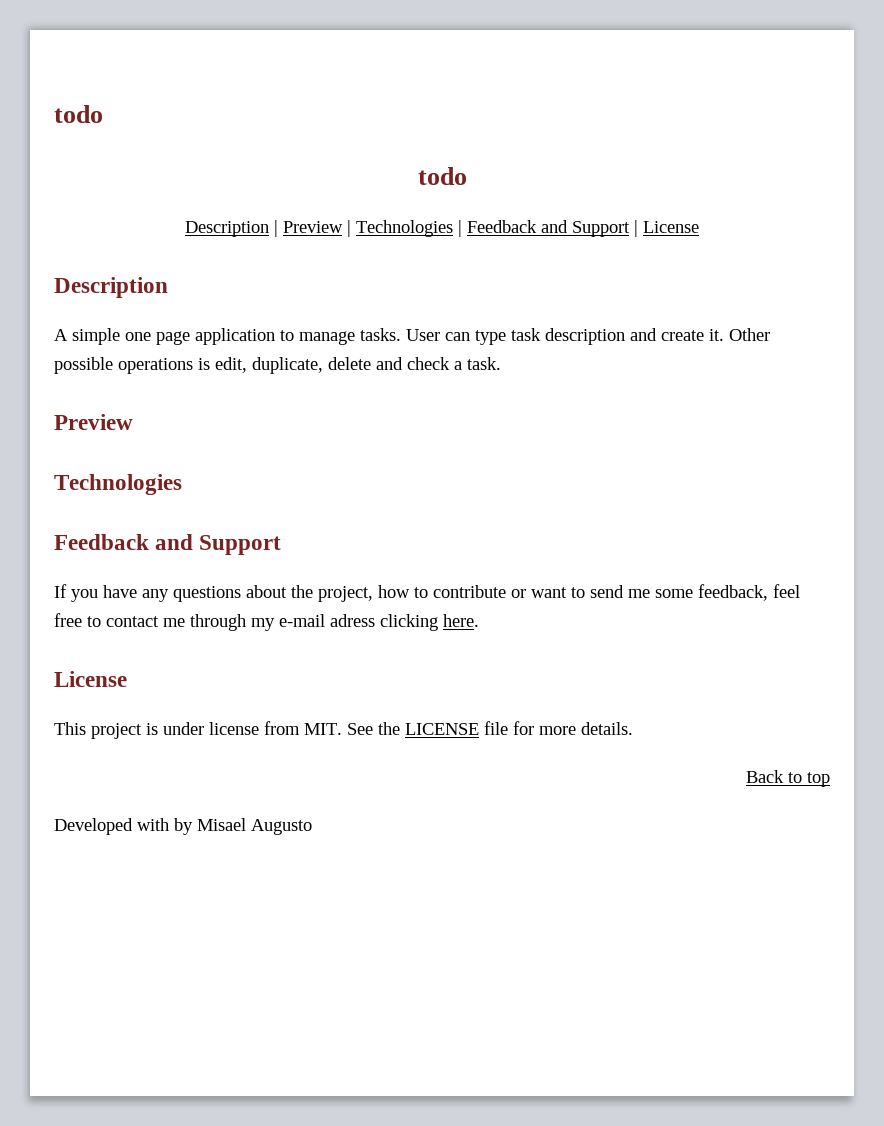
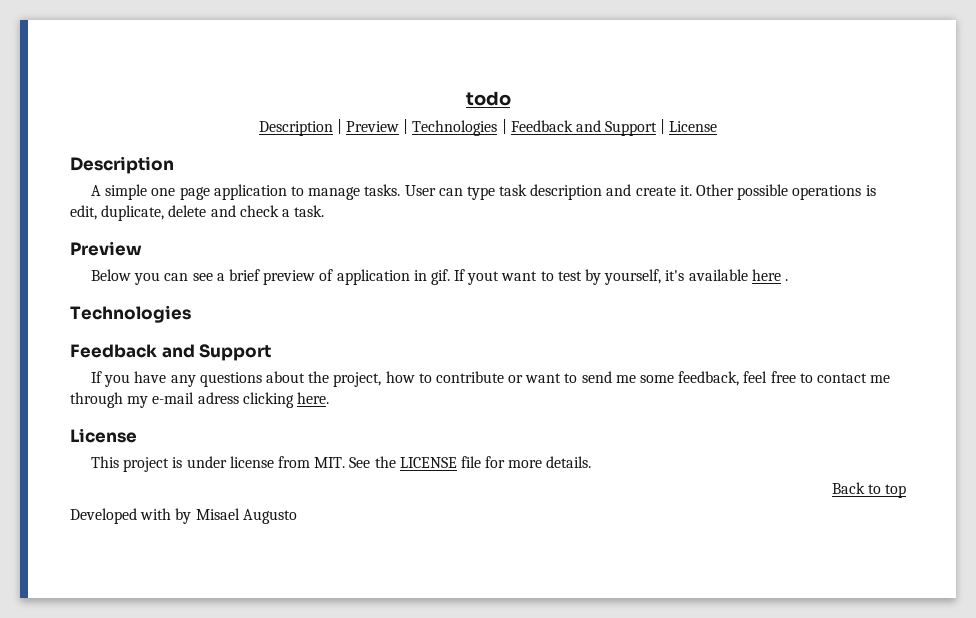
[54,105,103,123] [417,167,467,185] todo // todo -> [465,91,511,106] todo
(133, 422) none -> [91,269,788,285] // Below you can see a brief preview of application in gif. If yout want to test by yourself, it's available here .

